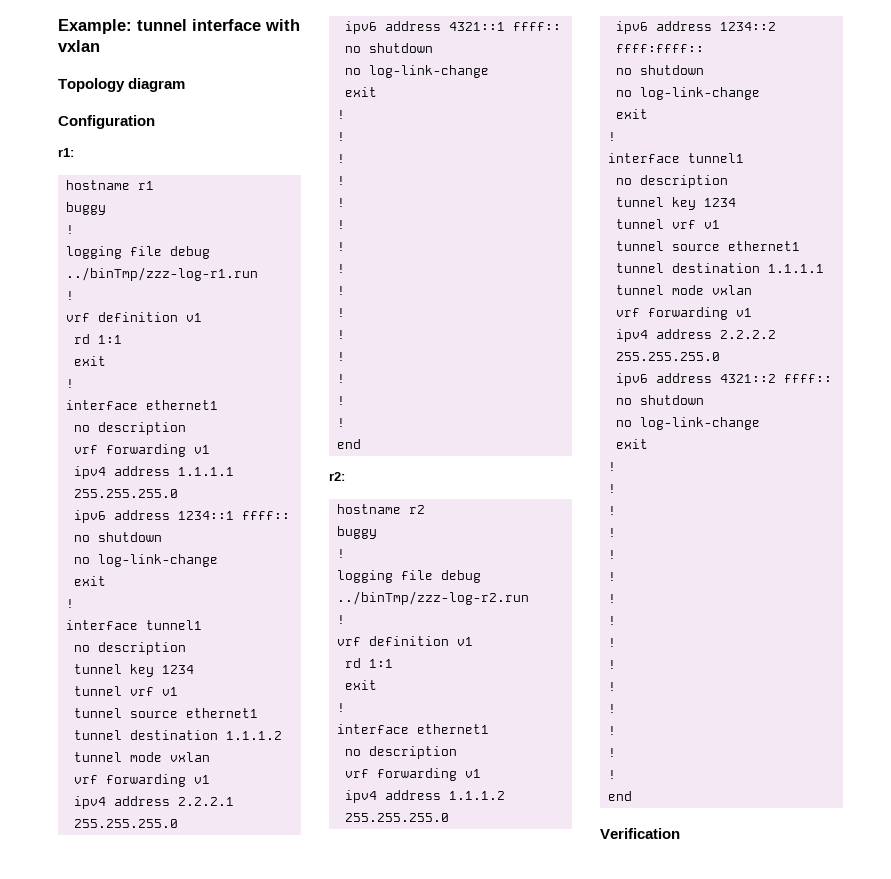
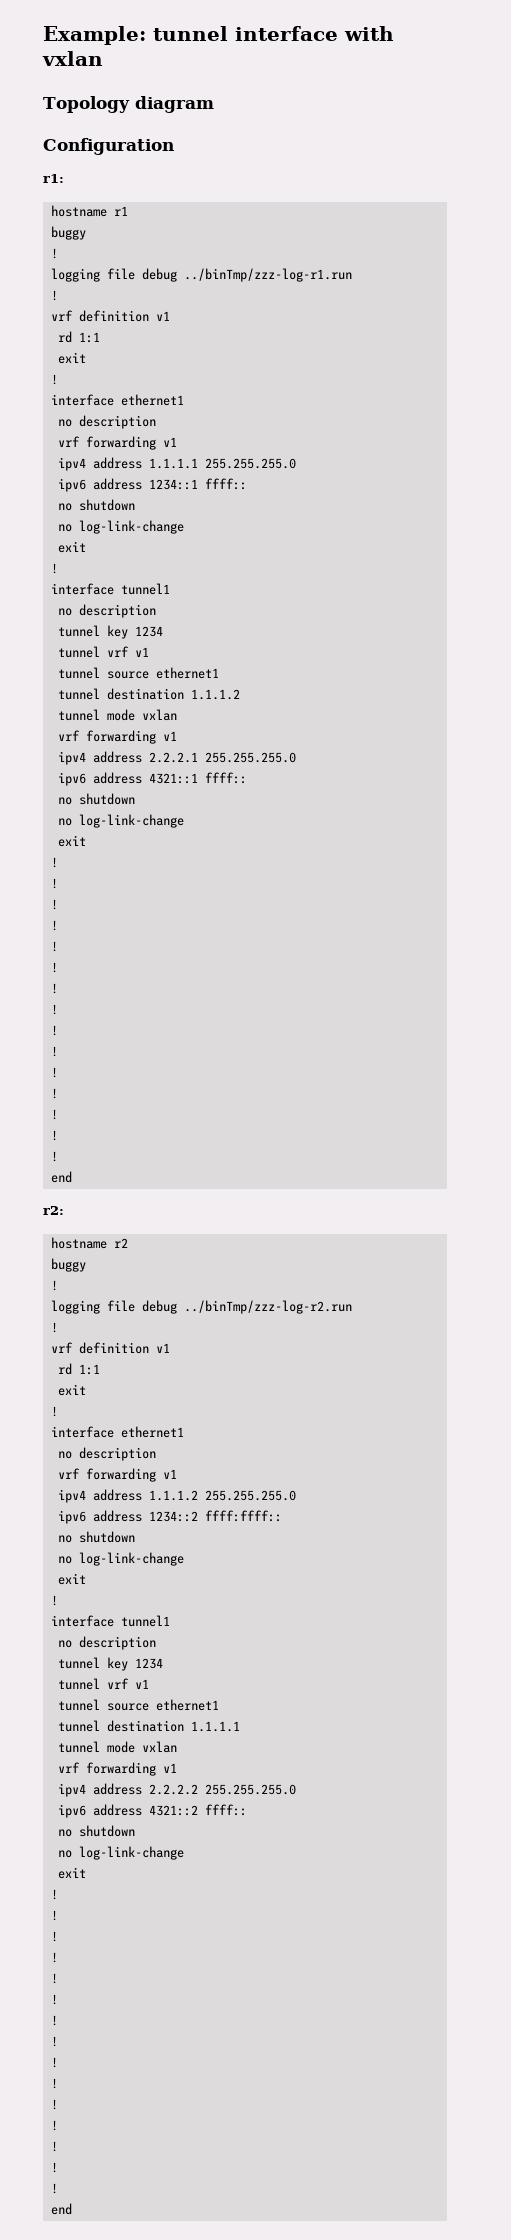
[600,828,680,839] // Verification -> (72, 2209) none

